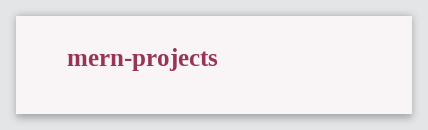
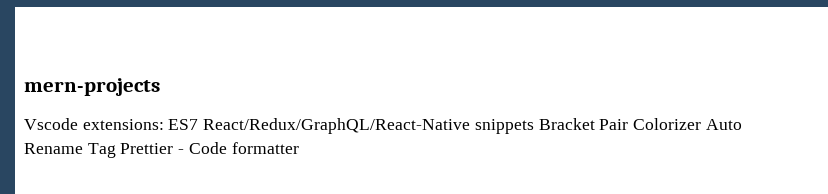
(218, 59) none -> [24,118,742,134] [24,142,299,158] // Vscode extensions: ES7 React/Redux/GraphQL/React-Native snippets Bracket Pair Colorizer Auto Rename Tag Prettier - Code formatter

